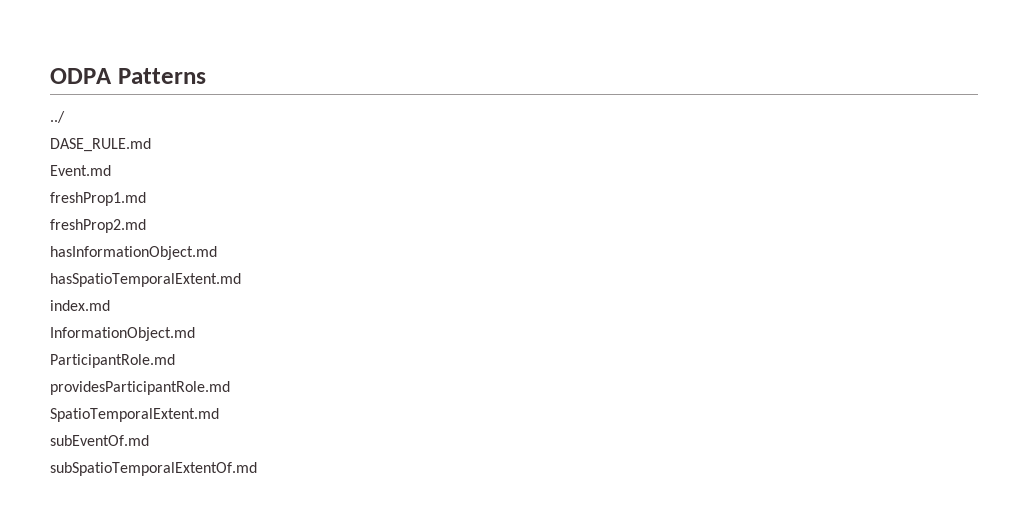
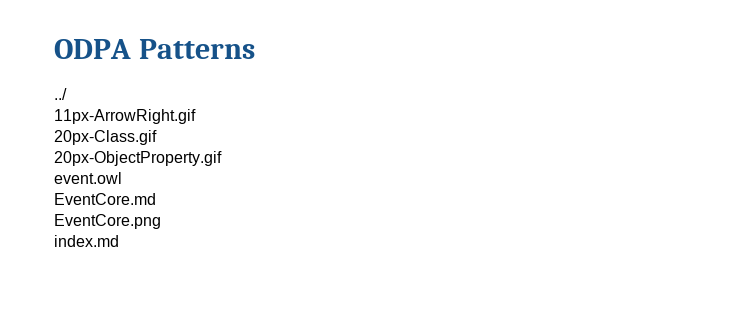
[50,138,151,152] [50,165,111,176] [50,192,146,206] [50,219,146,233] [50,246,217,260] [50,273,241,287] [50,300,110,311] [50,327,195,341] [50,354,175,368] [50,381,230,395] [50,408,219,422] [50,435,149,446] [50,462,257,476] DASE_RULE.md // Event.md // freshProp1.md // freshProp2.md // hasInformationObject.md // hasSpatioTemporalExtent.md // index.md // InformationObject.md // ParticipantRole.md // providesParticipantRole.md // SpatioTemporalExtent.md // subEventOf.md // subSpatioTemporalExtentOf.md -> [54,109,196,124] [54,130,157,145] [54,151,222,166] [54,172,122,184] [54,193,156,205] [54,214,161,229] [54,235,119,247] 11px-ArrowRight.gif // 20px-Class.gif // 20px-ObjectProperty.gif // event.owl // EventCore.md // EventCore.png // index.md

